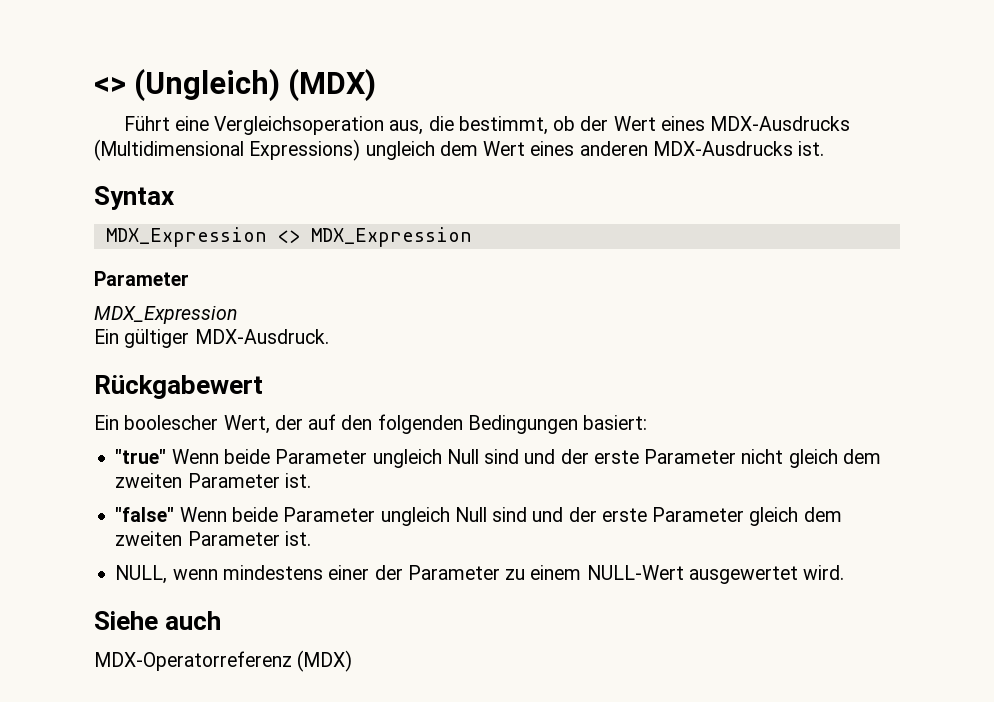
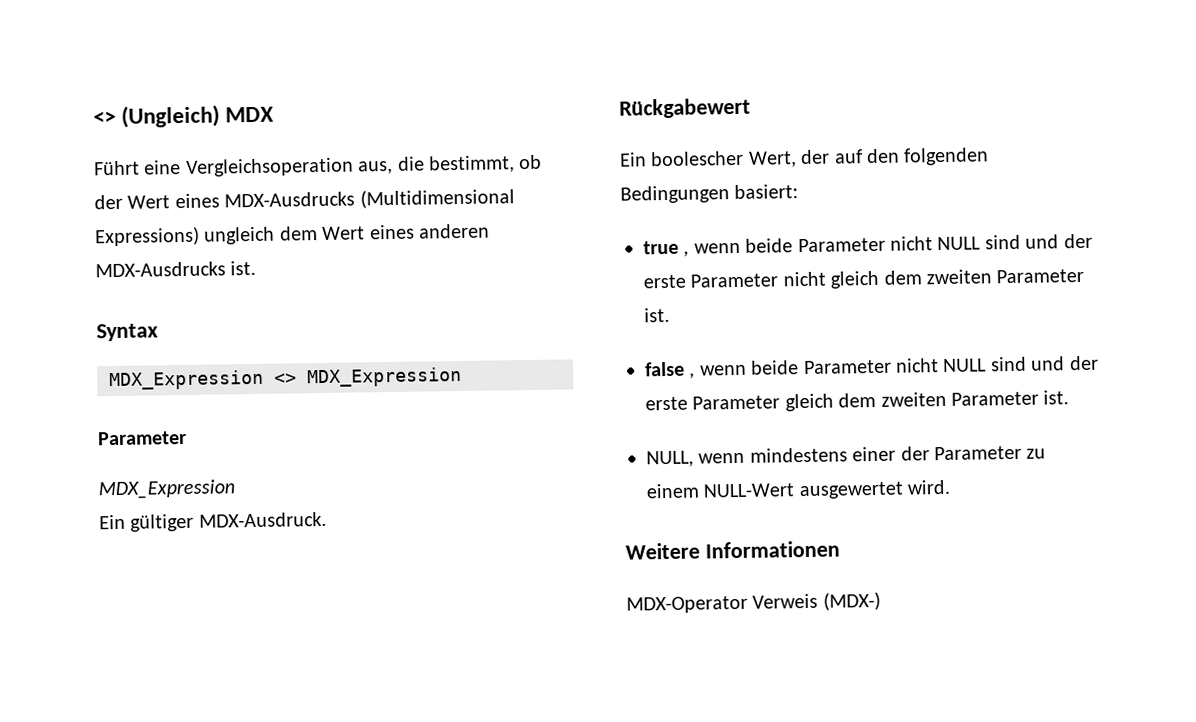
[288,69,377,102] (MDX) -> [225,106,275,123] MDX
[115,449,479,468] "true" Wenn beide Parameter ungleich Null -> [643,236,982,257] true , wenn beide Parameter nicht NULL
[115,507,487,526] "false" Wenn beide Parameter ungleich Null -> [645,358,988,379] false , wenn beide Parameter nicht NULL
[94,611,222,630] [94,650,353,672] Siehe auch // MDX-Operatorreferenz (MDX) -> [625,540,840,560] [626,591,881,614] Weitere Informationen // MDX-Operator Verweis (MDX-)

